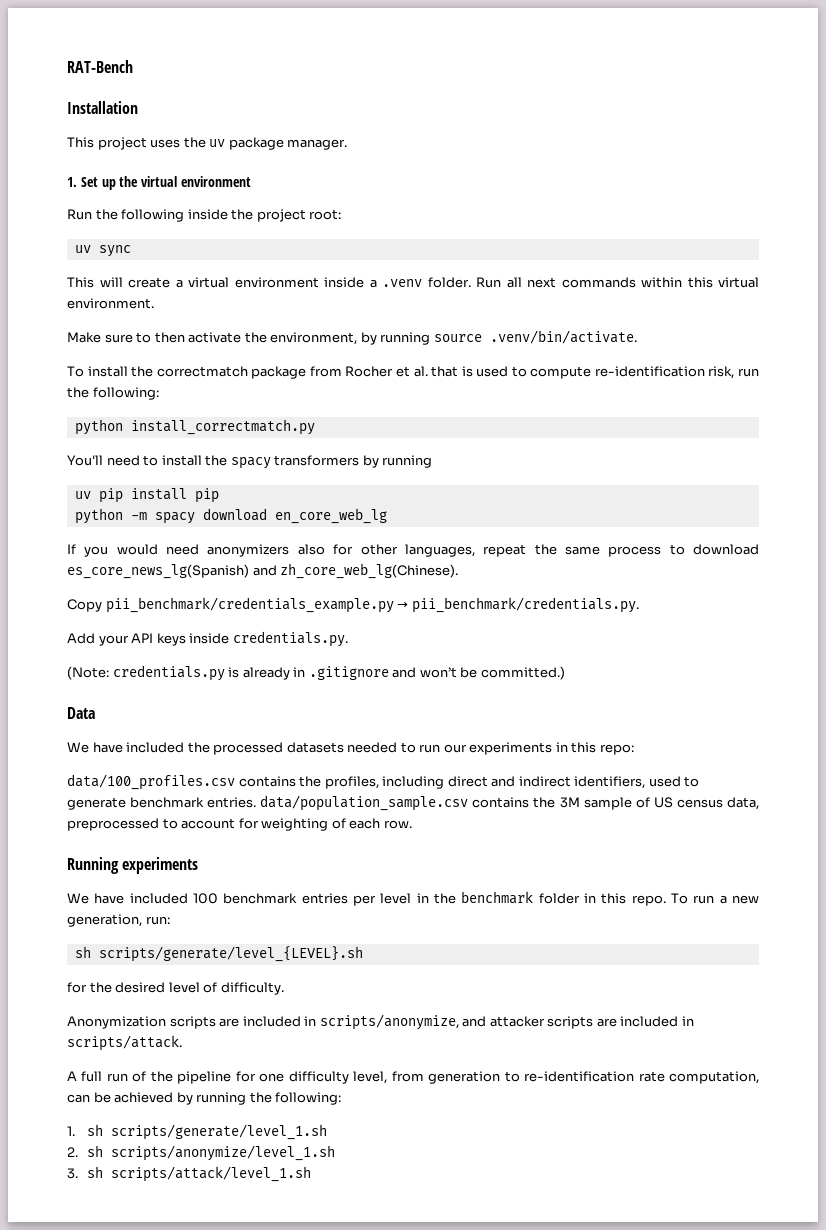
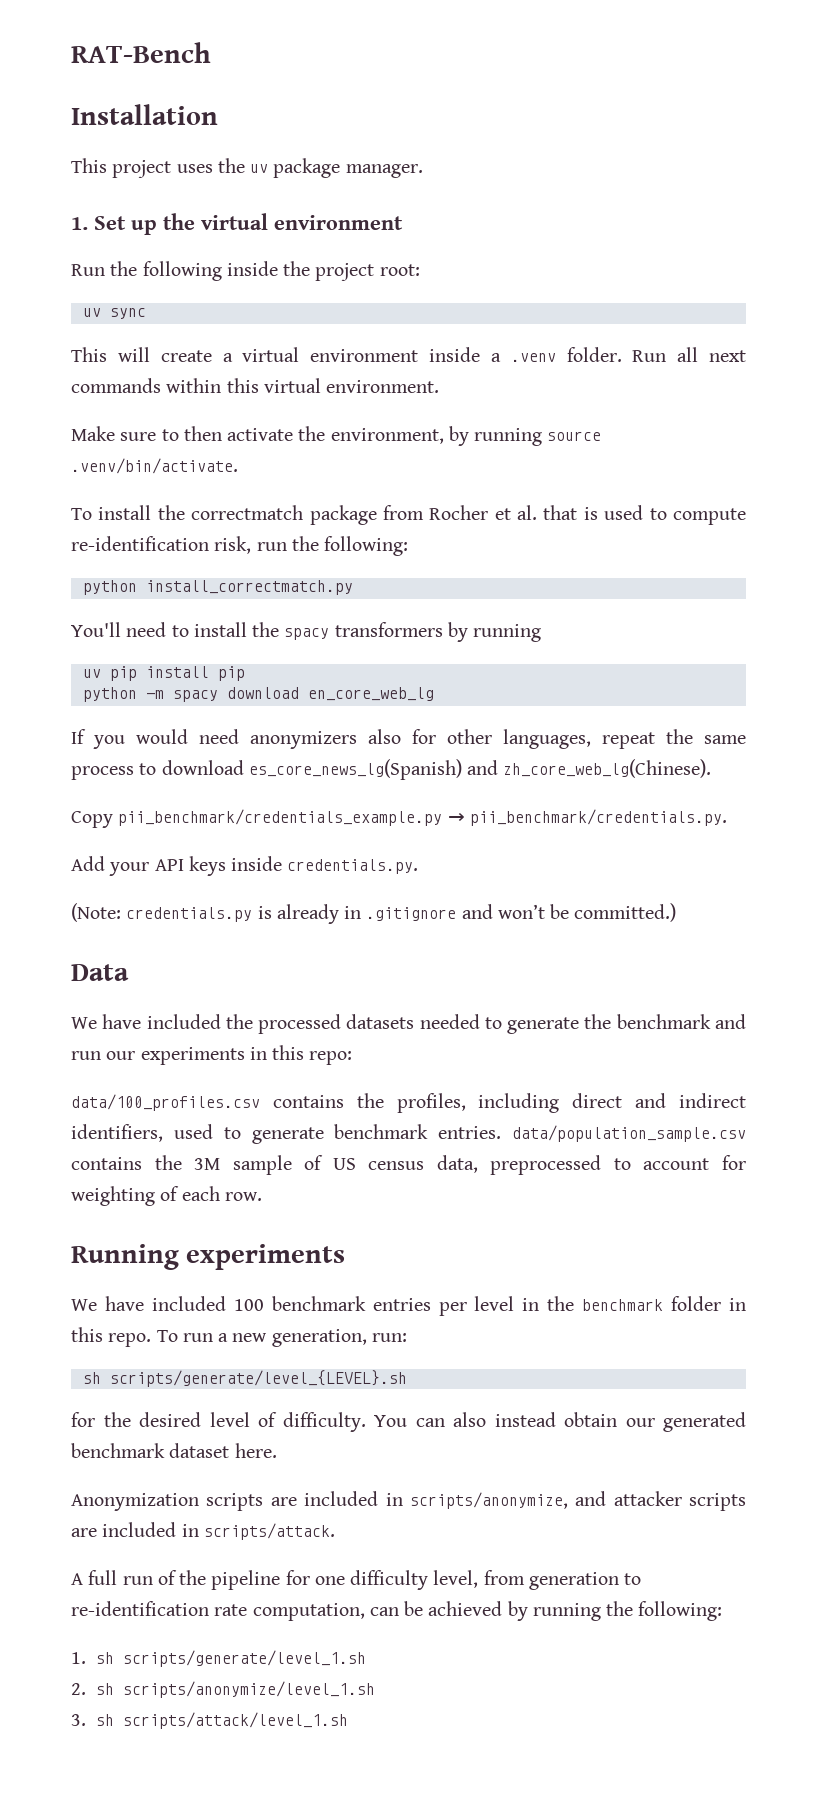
(416, 747) none -> [507,1014,746,1034] generate the benchmark and
(284, 988) none -> [374,1412,746,1432] [71,1443,277,1458] You can also instead obtain our generated benchmark dataset here.

